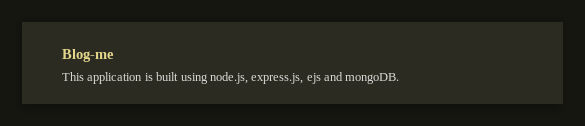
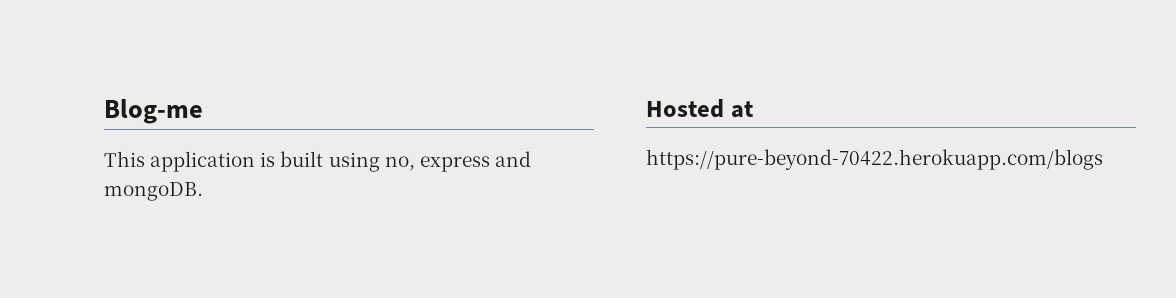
[209,72,321,84] node.js, express.js, ejs -> [384,156,490,172] no, express
(400, 78) none -> [646,99,753,118] [646,149,1103,170] // Hosted at // https://pure-beyond-70422.herokuapp.com/blogs

